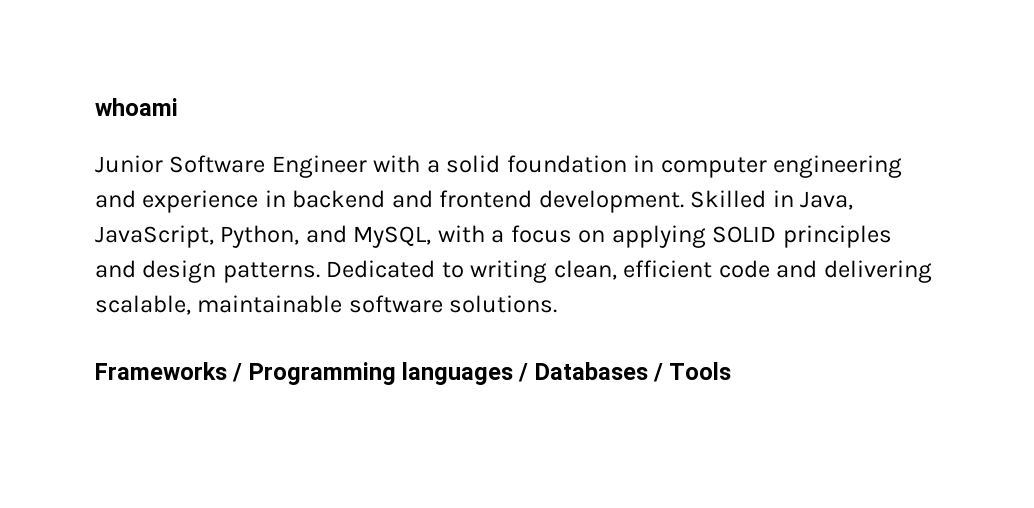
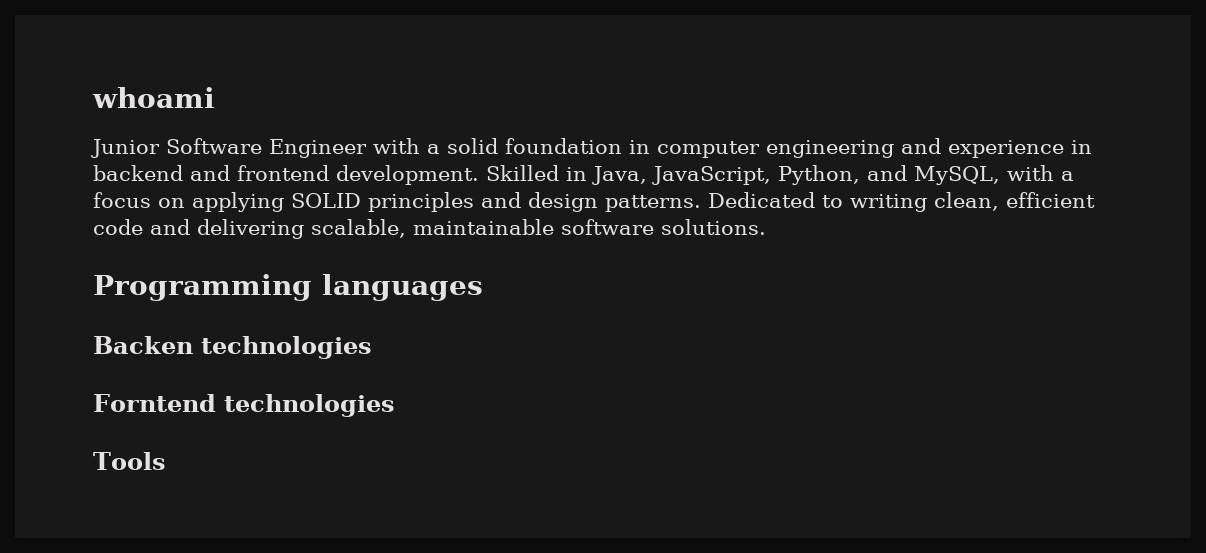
[95,362,243,382] Frameworks / -> (766, 227) none
[518,362,664,382] / Databases / -> [93,336,372,359] [93,394,395,417] // Backen technologies // Forntend technologies //

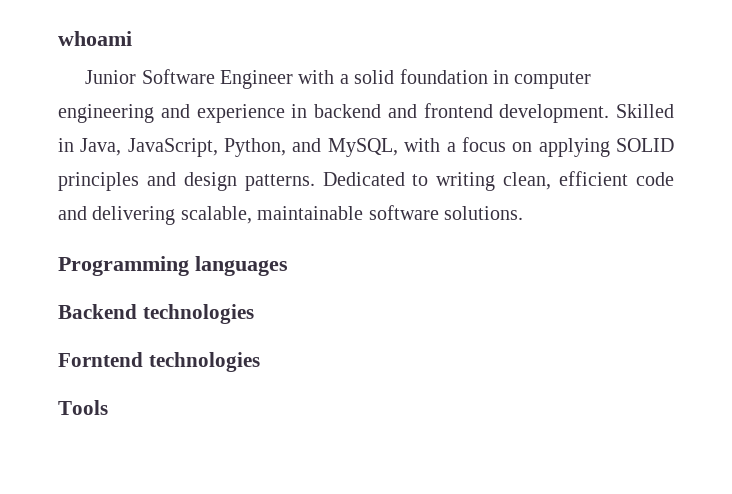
[93,336,193,354] Backen -> [58,304,137,319] Backend

